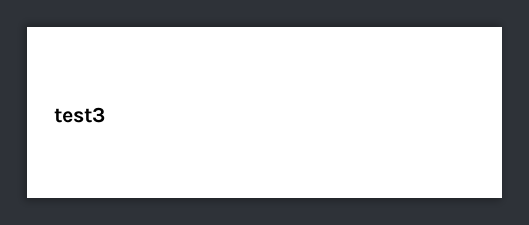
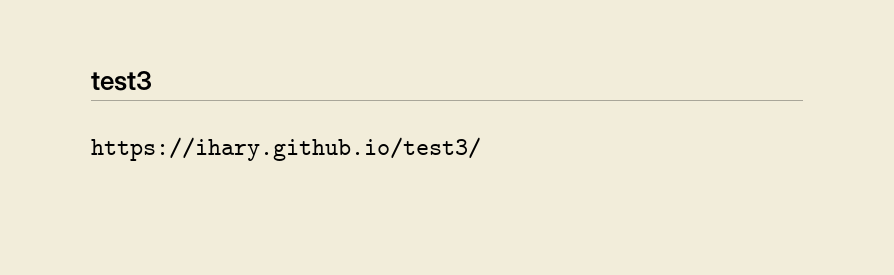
(105, 115) none -> [91,137,481,161] // https://ihary.github.io/test3/

